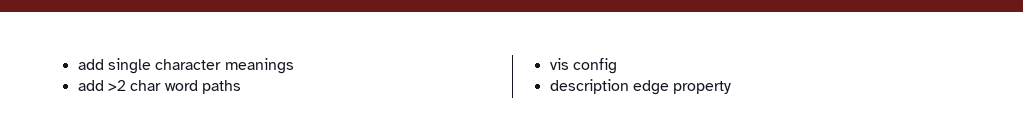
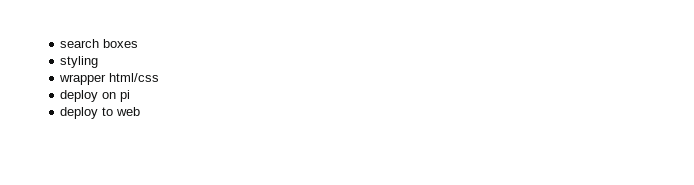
[77,58,294,74] [77,80,241,94] [549,58,617,74] [549,79,732,95] add single character meanings // add >2 char word paths // vis config // description edge property -> [60,39,139,48] [60,56,99,68] [59,73,160,85] [60,90,131,102] [60,107,141,119] search boxes // styling // wrapper html/css // deploy on pi // deploy to web

